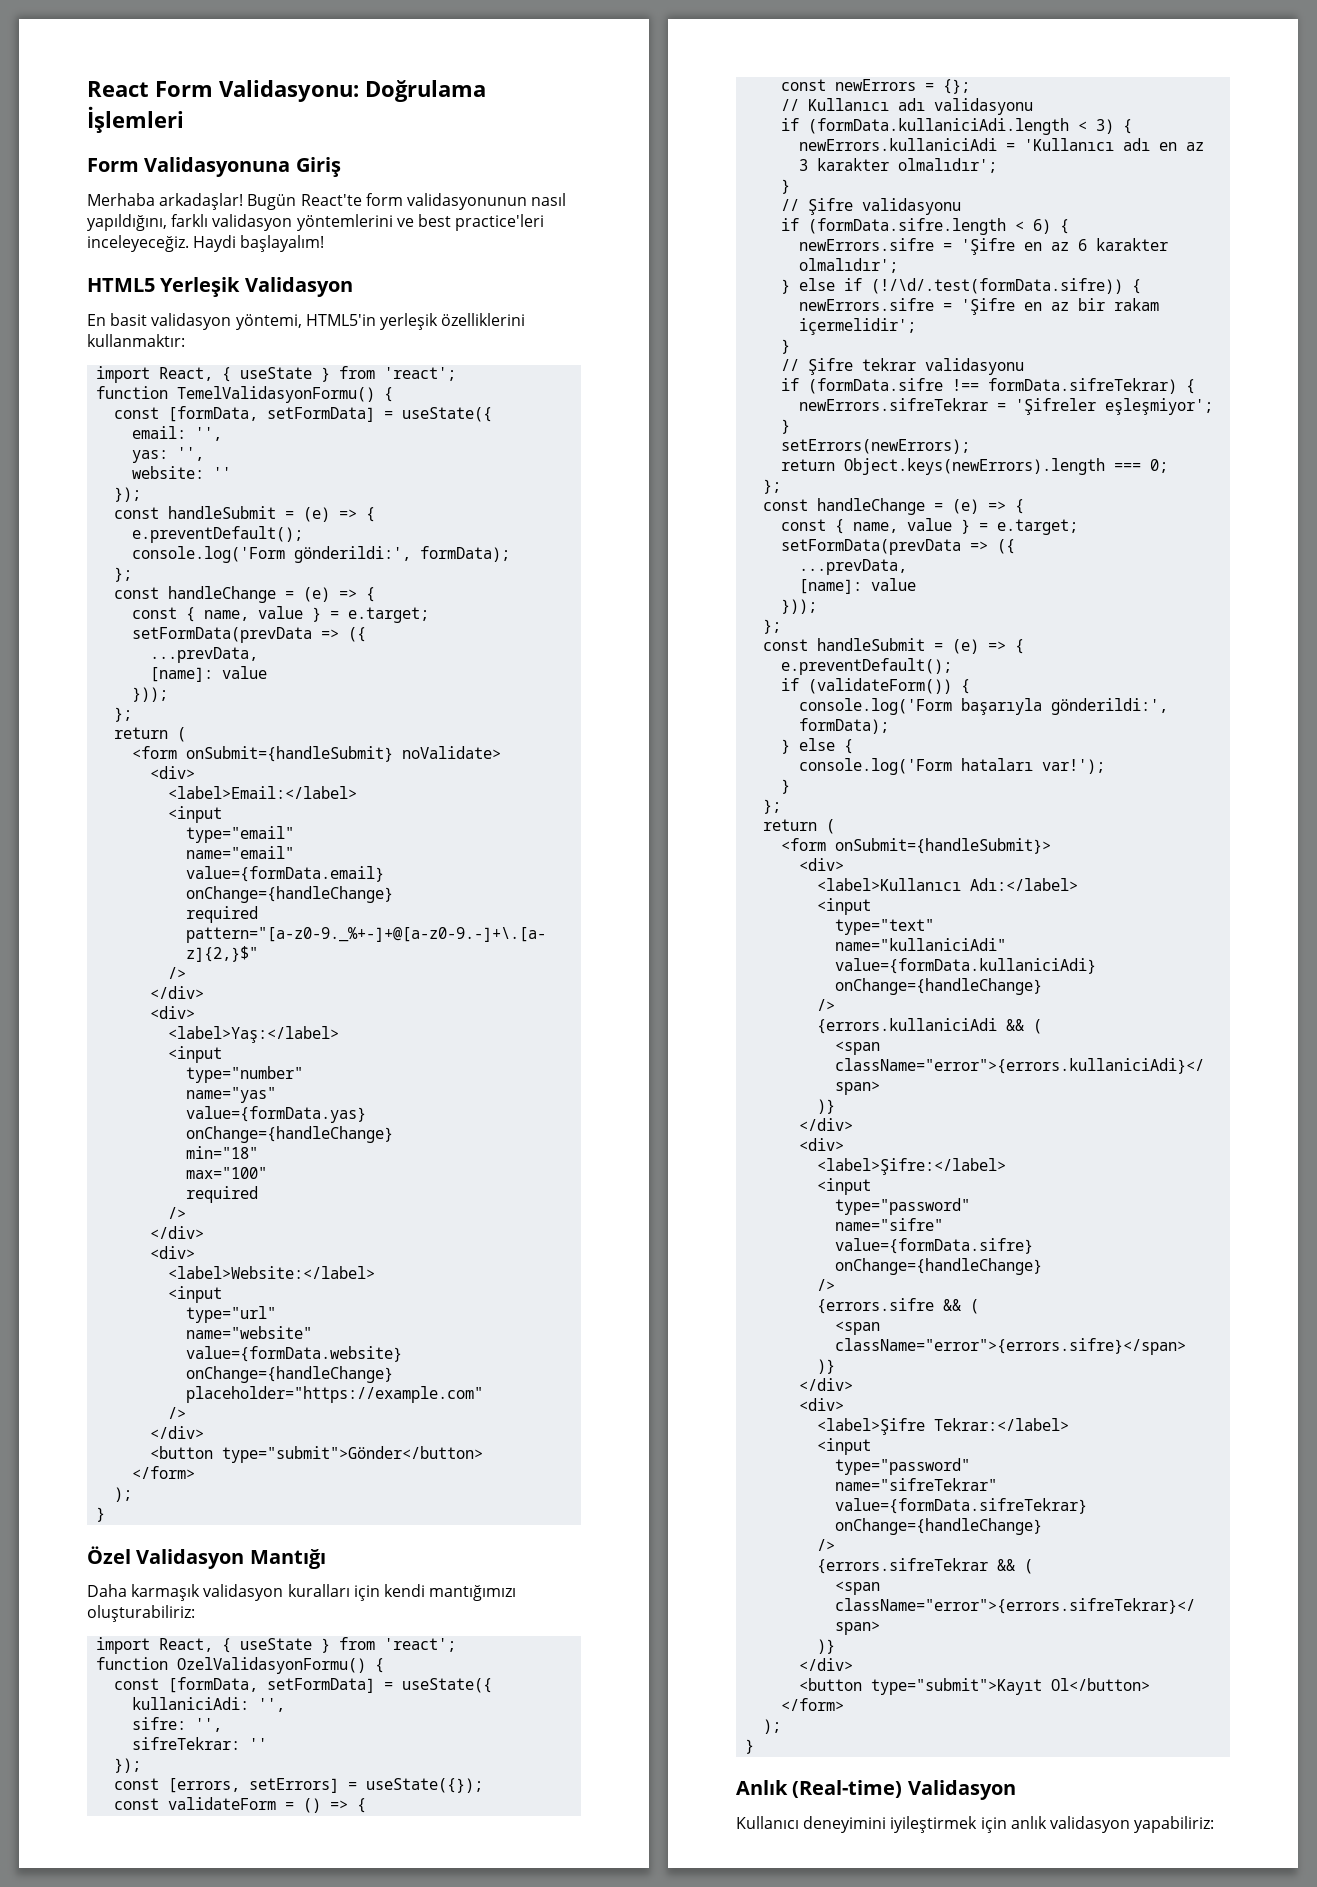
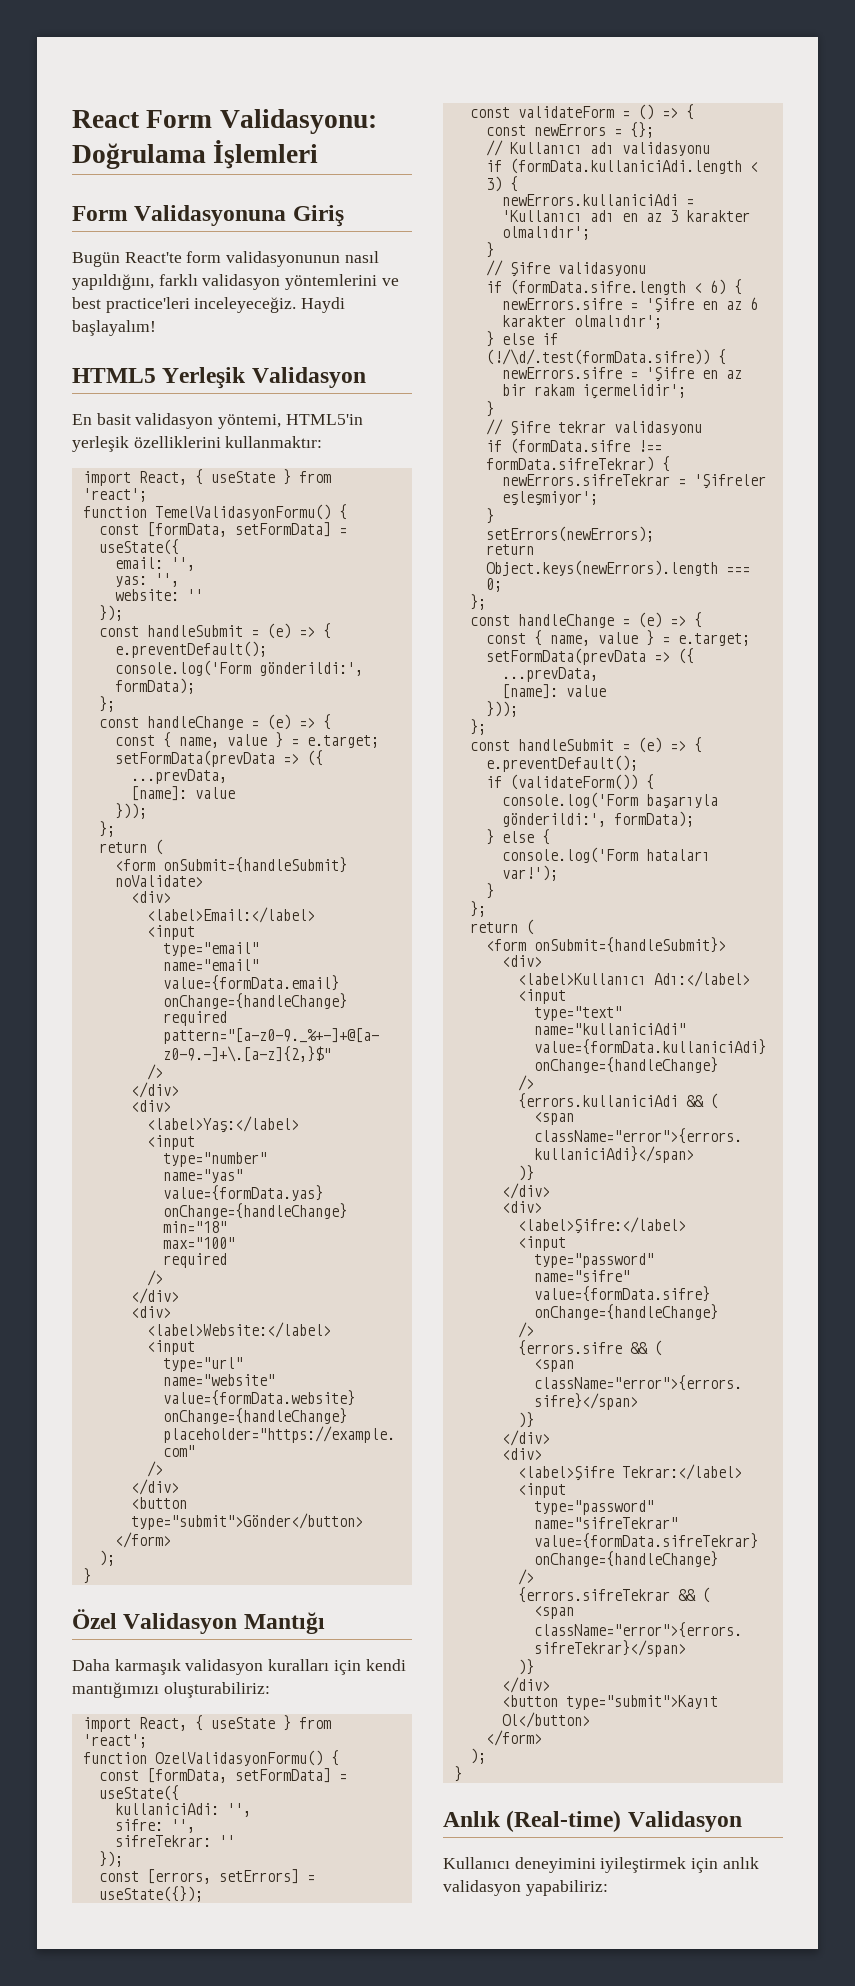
[87,193,244,210] Merhaba arkadaşlar! -> (344, 216) none

